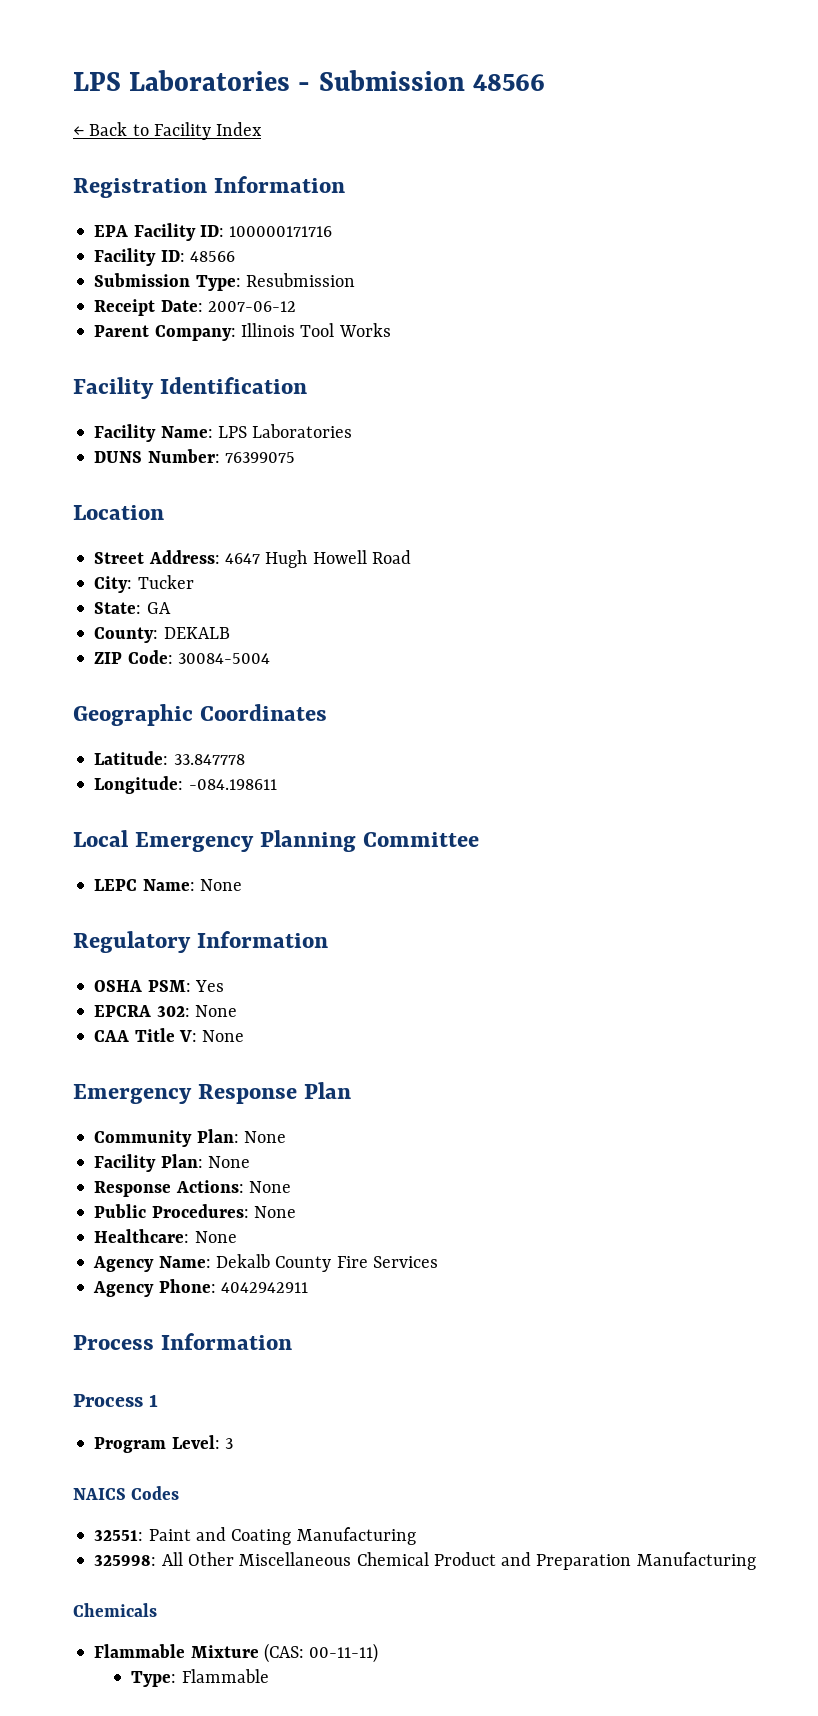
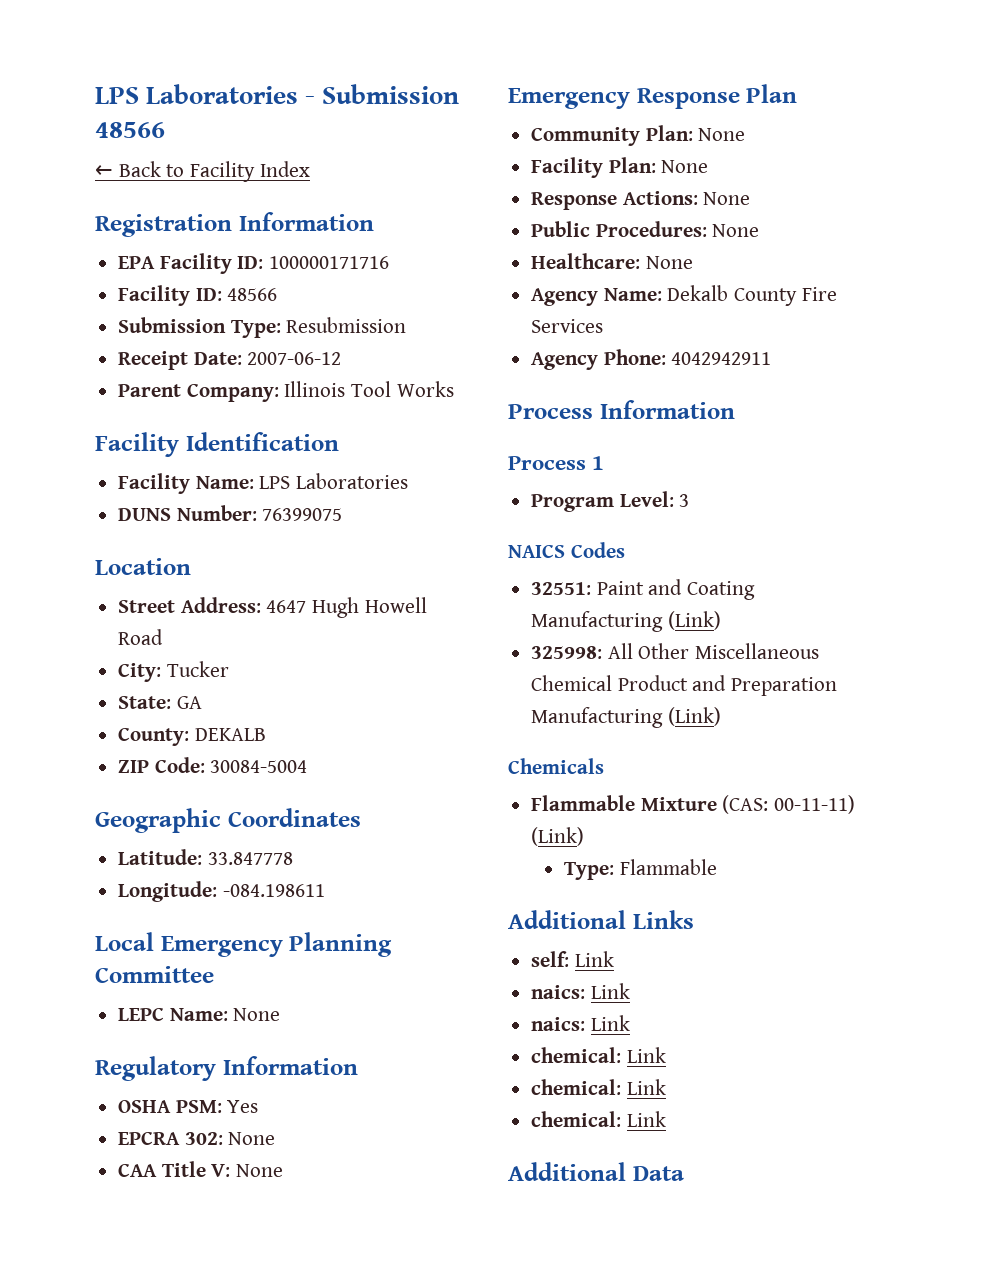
(416, 1536) none -> [667,611,721,630] (Link)
(756, 1561) none -> [667,707,721,726] (Link)
(379, 1653) none -> [531,827,585,846] (Link)
(269, 1676) none -> [508,910,694,929] [531,951,614,967] [531,983,630,999] [531,1015,630,1031] [531,1047,666,1063] [531,1079,666,1095] [531,1111,666,1127] [508,1162,684,1181] // Additional Links // self: Link // naics: Link // naics: Link // chemical: Link // chemical: Link // chemical: Link // Additional Data

